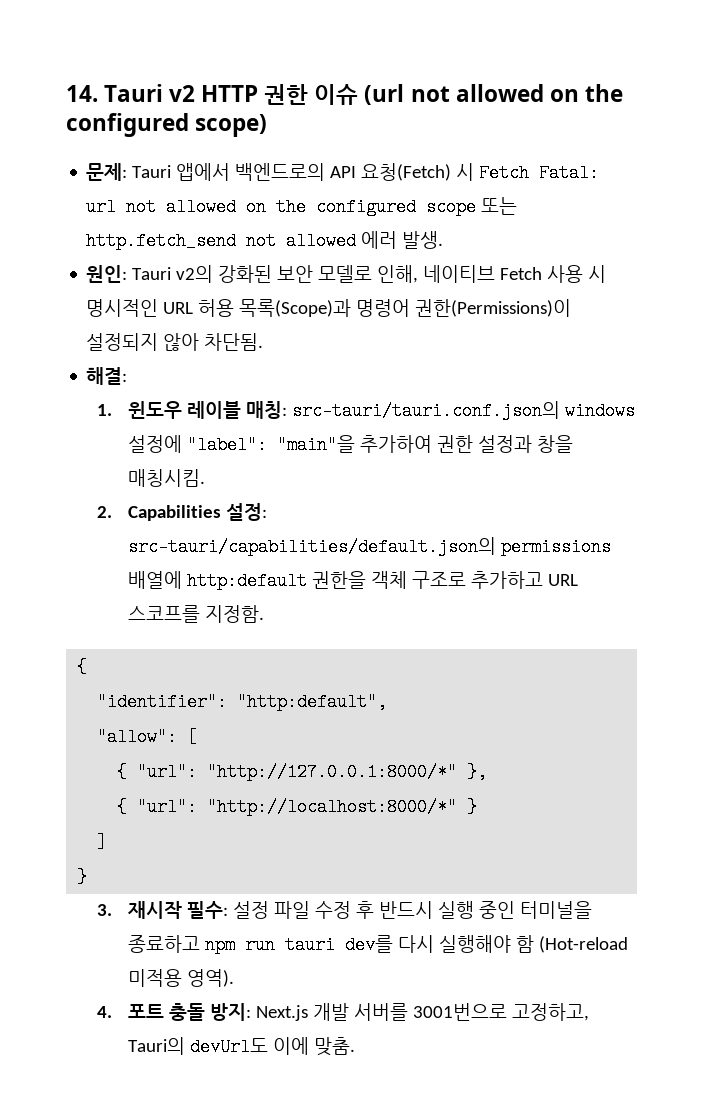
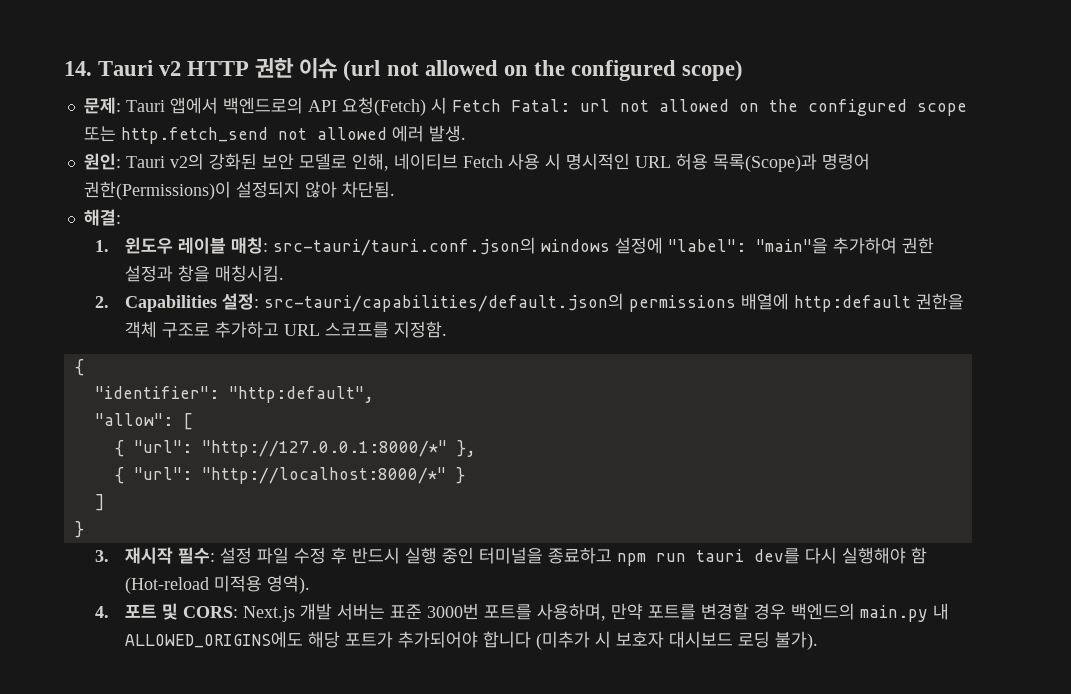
[169,1003,590,1021] [128,1037,356,1056] 충돌 방지: Next.js 개발 서버를 3001번으로 고정하고, Tauri의 devUrl도 이에 맞춤. -> [162,603,950,622] [125,631,819,650] 및 CORS: Next.js 개발 서버는 표준 3000번 포트를 사용하며, 만약 포트를 변경할 경우 백엔드의 main.py 내 ALLOWED_ORIGINS에도 해당 포트가 추가되어야 합니다 (미추가 시 보호자 대시보드 로딩 불가).

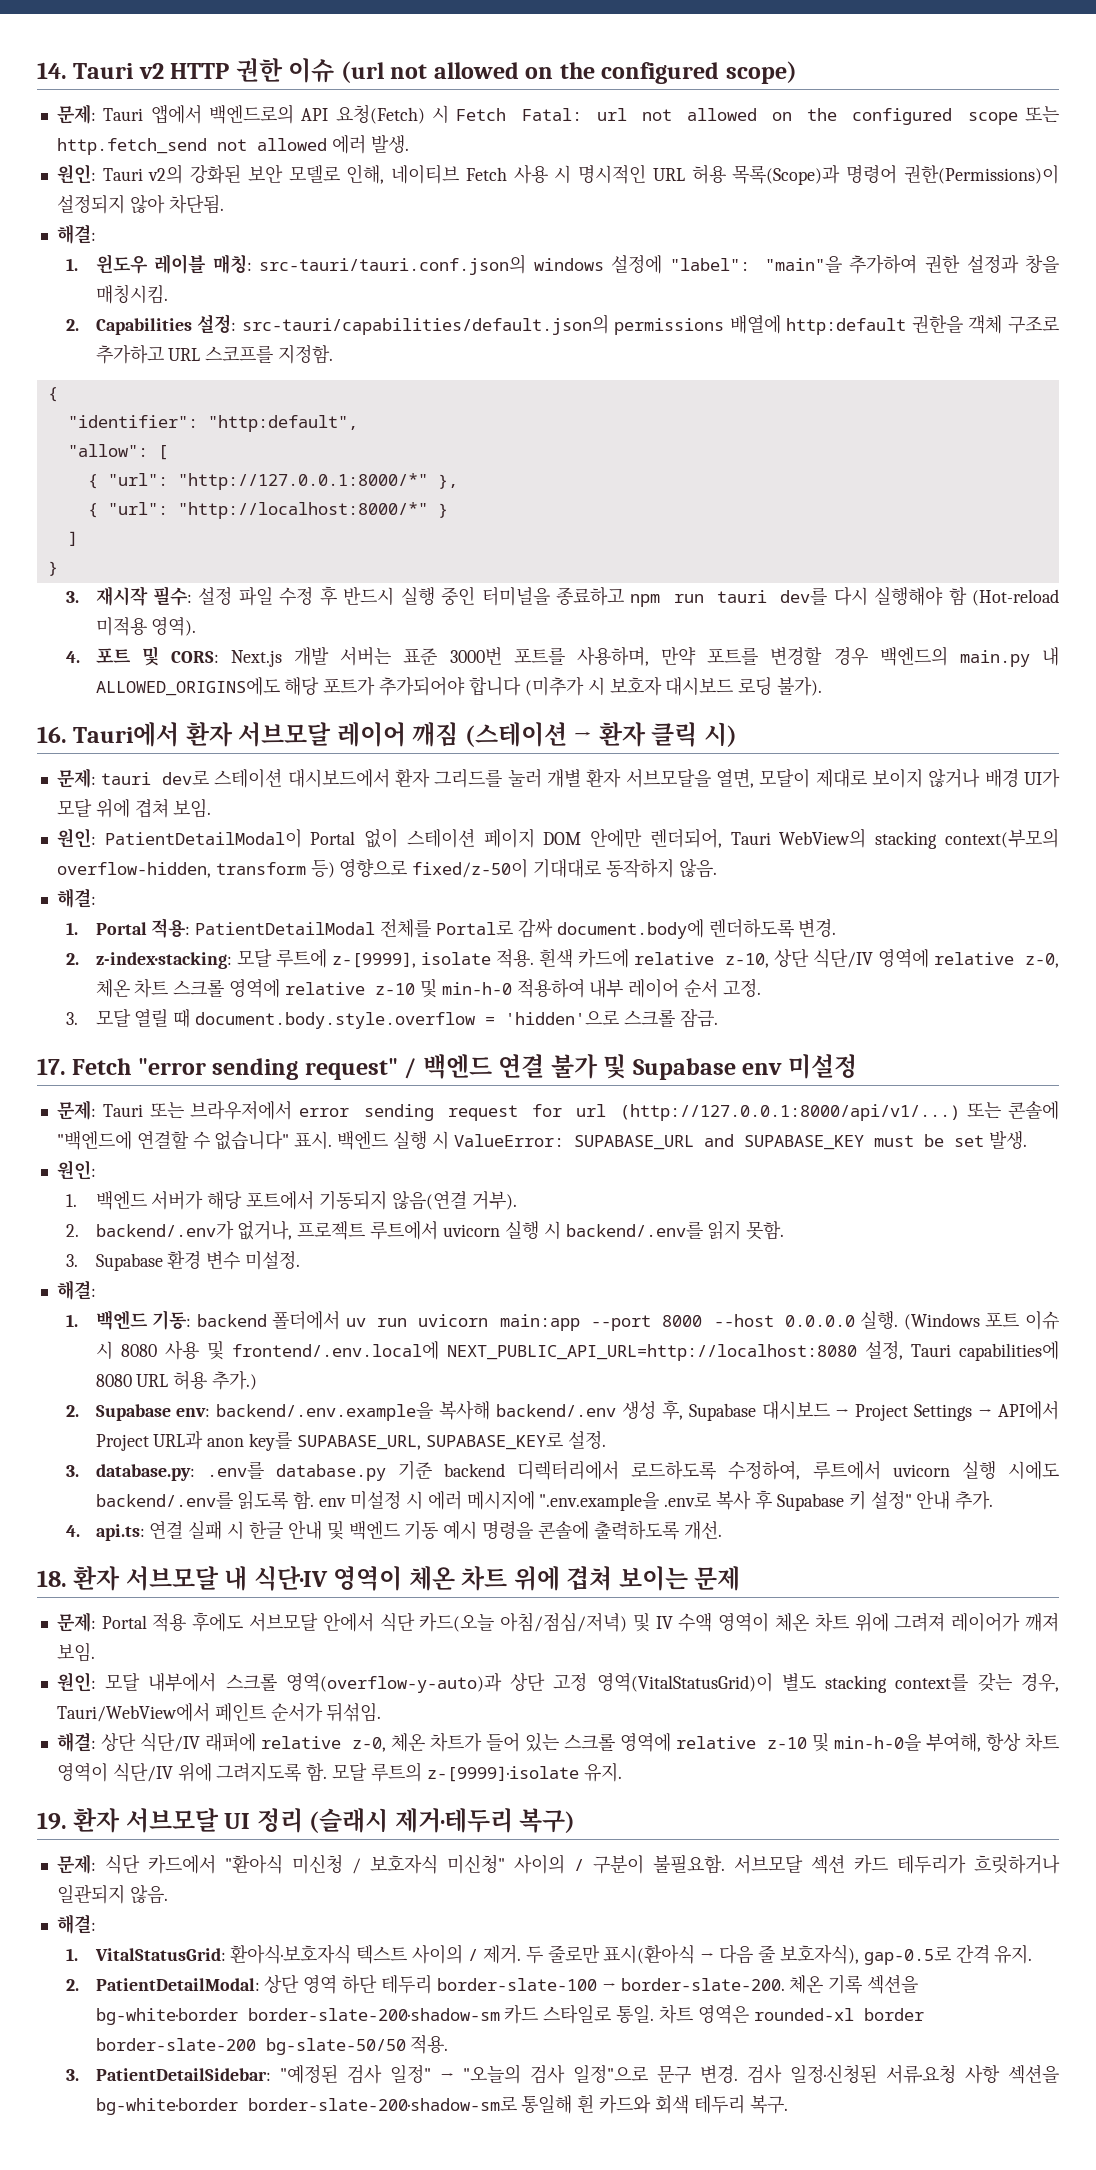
(819, 640) none -> [37,722,737,747] [56,768,1061,788] [56,798,212,818] [56,828,1059,849] [56,858,717,878] [56,888,96,908] [66,918,837,939] [66,949,1060,969] [95,978,761,998] [66,1009,718,1029] [37,1054,857,1080] [56,1100,1059,1121] [56,1130,1027,1150] [56,1160,96,1180] [66,1190,517,1210] [66,1220,785,1240] [66,1251,301,1271] [56,1280,96,1300] [66,1310,1059,1331] [95,1341,1059,1361] [95,1370,258,1390] [66,1400,1059,1421] [95,1431,606,1451] [66,1460,1059,1481] [95,1490,994,1511] [66,1520,722,1541] [37,1566,741,1591] [56,1612,1059,1632] [56,1643,95,1662] [56,1672,1059,1693] [56,1702,382,1722] [56,1732,1060,1752] [56,1762,622,1782] [37,1808,576,1833] [56,1854,1061,1874] [56,1884,168,1904] [56,1914,96,1934] [66,1944,1033,1965] [66,1975,919,1994] [95,2004,924,2025] [95,2035,449,2055] [66,2064,1060,2084] [95,2094,788,2115] // 16. Tauri에서 환자 서브모달 레이어 깨짐 (스테이션 → 환자 클릭 시) // 문제: tauri dev로 스테이션 대시보드에서 환자 그리드를 눌러 개별 환자 서브모달을 열면, 모달이 제대로 보이지 않거나 배경 UI가 모달 위에 겹쳐 보임. // 원인: PatientDetailModal이 Portal 없이 스테이션 페이지 DOM 안에만 렌더되어, Tauri WebView의 stacking context(부모의 overflow-hidden, transform 등) 영향으로 fixed/z-50이 기대대로 동작하지 않음. // 해결: // 1. Portal 적용: PatientDetailModal 전체를 Portal로 감싸 document.body에 렌더하도록 변경. // 2. z-index·stacking: 모달 루트에 z-[9999], isolate 적용. 흰색 카드에 relative z-10, 상단 식단/IV 영역에 relative z-0, 체온 차트 스크롤 영역에 relative z-10 및 min-h-0 적용하여 내부 레이어 순서 고정. // 3. 모달 열릴 때 document.body.style.overflow = 'hidden'으로 스크롤 잠금. // 17. Fetch "error sending request" / 백엔드 연결 불가 및 Supabase env 미설정 // 문제: Tauri 또는 브라우저에서 error sending request for url (http://127.0.0.1:8000/api/v1/...) 또는 콘솔에 "백엔드에 연결할 수 없습니다" 표시. 백엔드 실행 시 ValueError: SUPABASE_URL and SUPABASE_KEY must be set 발생. // 원인: // 1. 백엔드 서버가 해당 포트에서 기동되지 않음(연결 거부). // 2. backend/.env가 없거나, 프로젝트 루트에서 uvicorn 실행 시 backend/.env를 읽지 못함. // 3. Supabase 환경 변수 미설정. // 해결: // 1. 백엔드 기동: backend 폴더에서 uv run uvicorn main:app --port 8000 --host 0.0.0.0 실행. (Windows 포트 이슈 시 8080 사용 및 frontend/.env.local에 NEXT_PUBLIC_API_URL=http://localhost:8080 설정, Tauri capabilities에 8080 URL 허용 추가.) // 2. Supabase env: backend/.env.example을 복사해 backend/.env 생성 후, Supabase 대시보드 → Project Settings → API에서 Project URL과 anon key를 SUPABASE_URL, SUPABASE_KEY로 설정. // 3. database.py: .env를 database.py 기준 backend 디렉터리에서 로드하도록 수정하여, 루트에서 uvicorn 실행 시에도 backend/.env를 읽도록 함. env 미설정 시 에러 메시지에 ".env.example을 .env로 복사 후 Supabase 키 설정" 안내 추가. // 4. api.ts: 연결 실패 시 한글 안내 및 백엔드 기동 예시 명령을 콘솔에 출력하도록 개선. // 18. 환자 서브모달 내 식단·IV 영역이 체온 차트 위에 겹쳐 보이는 문제 // 문제: Portal 적용 후에도 서브모달 안에서 식단 카드(오늘 아침/점심/저녁) 및 IV 수액 영역이 체온 차트 위에 그려져 레이어가 깨져 보임. // 원인: 모달 내부에서 스크롤 영역(overflow-y-auto)과 상단 고정 영역(VitalStatusGrid)이 별도 stacking context를 갖는 경우, Tauri/WebView에서 페인트 순서가 뒤섞임. // 해결: 상단 식단/IV 래퍼에 relative z-0, 체온 차트가 들어 있는 스크롤 영역에 relative z-10 및 min-h-0을 부여해, 항상 차트 영역이 식단/IV 위에 그려지도록 함. 모달 루트의 z-[9999]·isolate 유지. // 19. 환자 서브모달 UI 정리 (슬래시 제거·테두리 복구) // 문제: 식단 카드에서 "환아식 미신청 / 보호자식 미신청" 사이의 / 구분이 불필요함. 서브모달 섹션 카드 테두리가 흐릿하거나 일관되지 않음. // 해결: // 1. VitalStatusGrid: 환아식·보호자식 텍스트 사이의 / 제거. 두 줄로만 표시(환아식 → 다음 줄 보호자식), gap-0.5로 간격 유지. // 2. PatientDetailModal: 상단 영역 하단 테두리 border-slate-100 → border-slate-200. 체온 기록 섹션을 bg-white·border border-slate-200·shadow-sm 카드 스타일로 통일. 차트 영역은 rounded-xl border border-slate-200 bg-slate-50/50 적용. // 3. PatientDetailSidebar: "예정된 검사 일정" → "오늘의 검사 일정"으로 문구 변경. 검사 일정·신청된 서류·요청 사항 섹션을 bg-white·border border-slate-200·shadow-sm로 통일해 흰 카드와 회색 테두리 복구.

